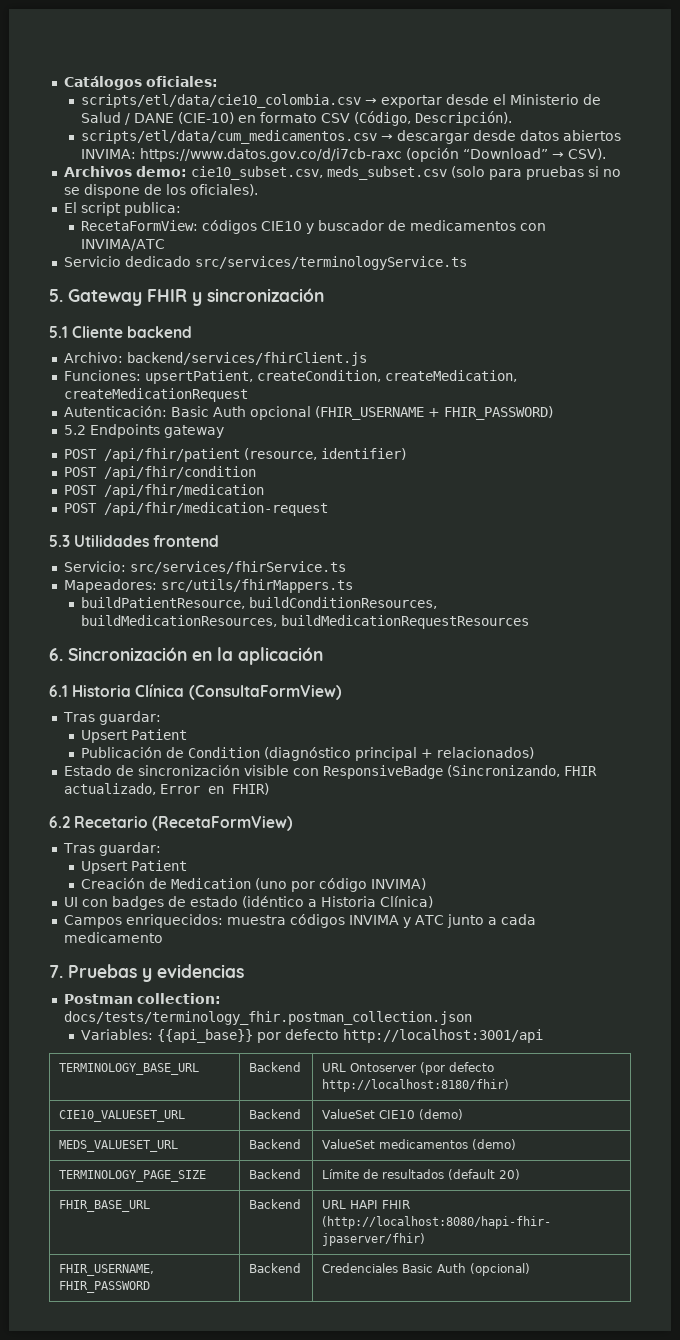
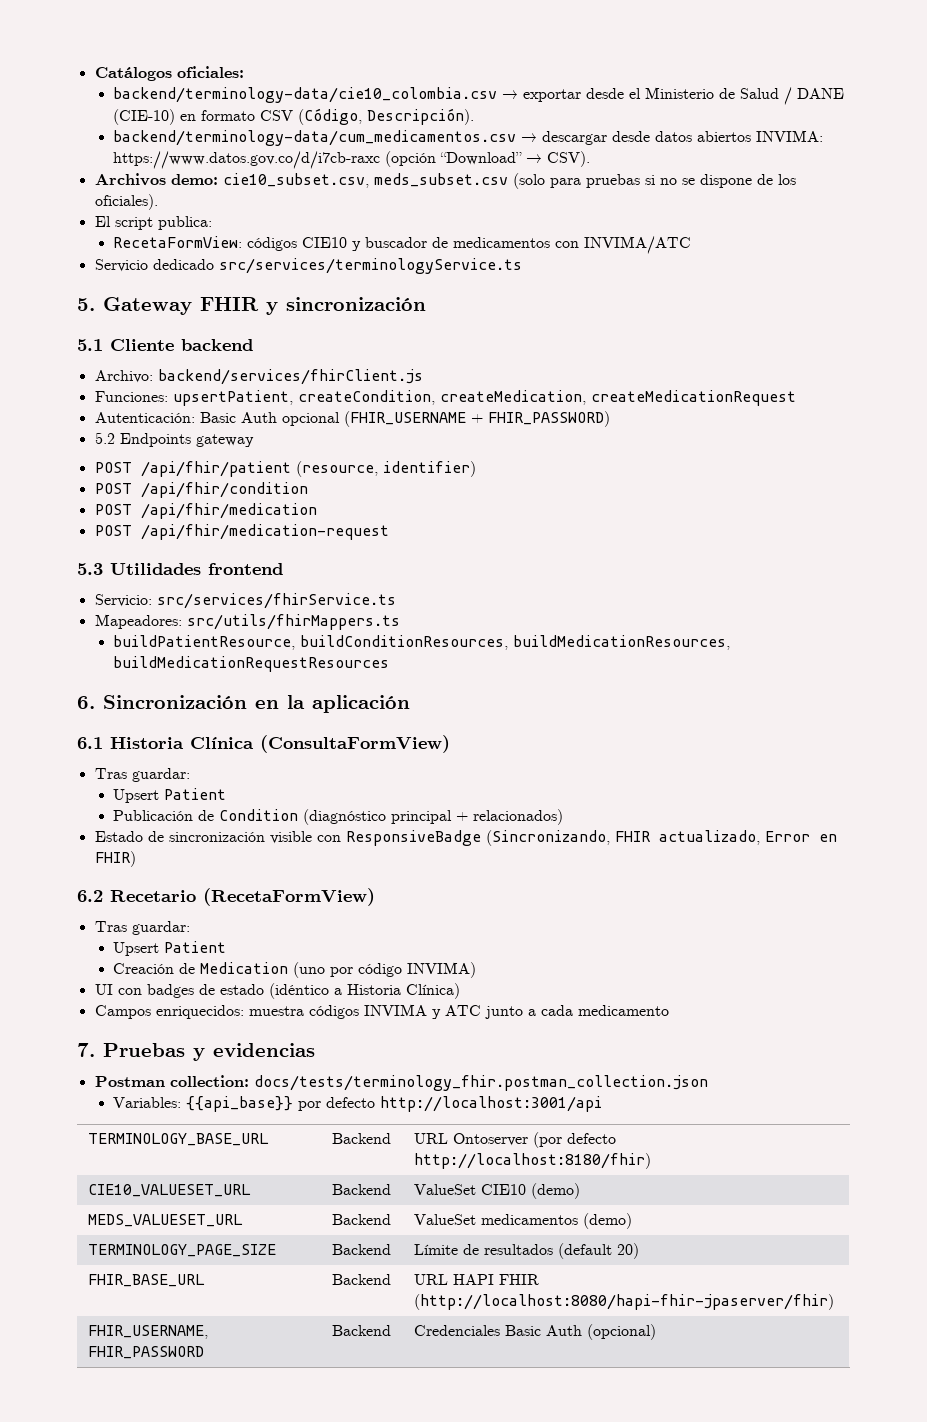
[81,94,362,108] scripts/etl/data/cie10_colombia.csv -> [113,87,498,103] backend/terminology-data/cie10_colombia.csv
[81,130,378,144] scripts/etl/data/cum_medicamentos.csv -> [113,130,517,146] backend/terminology-data/cum_medicamentos.csv

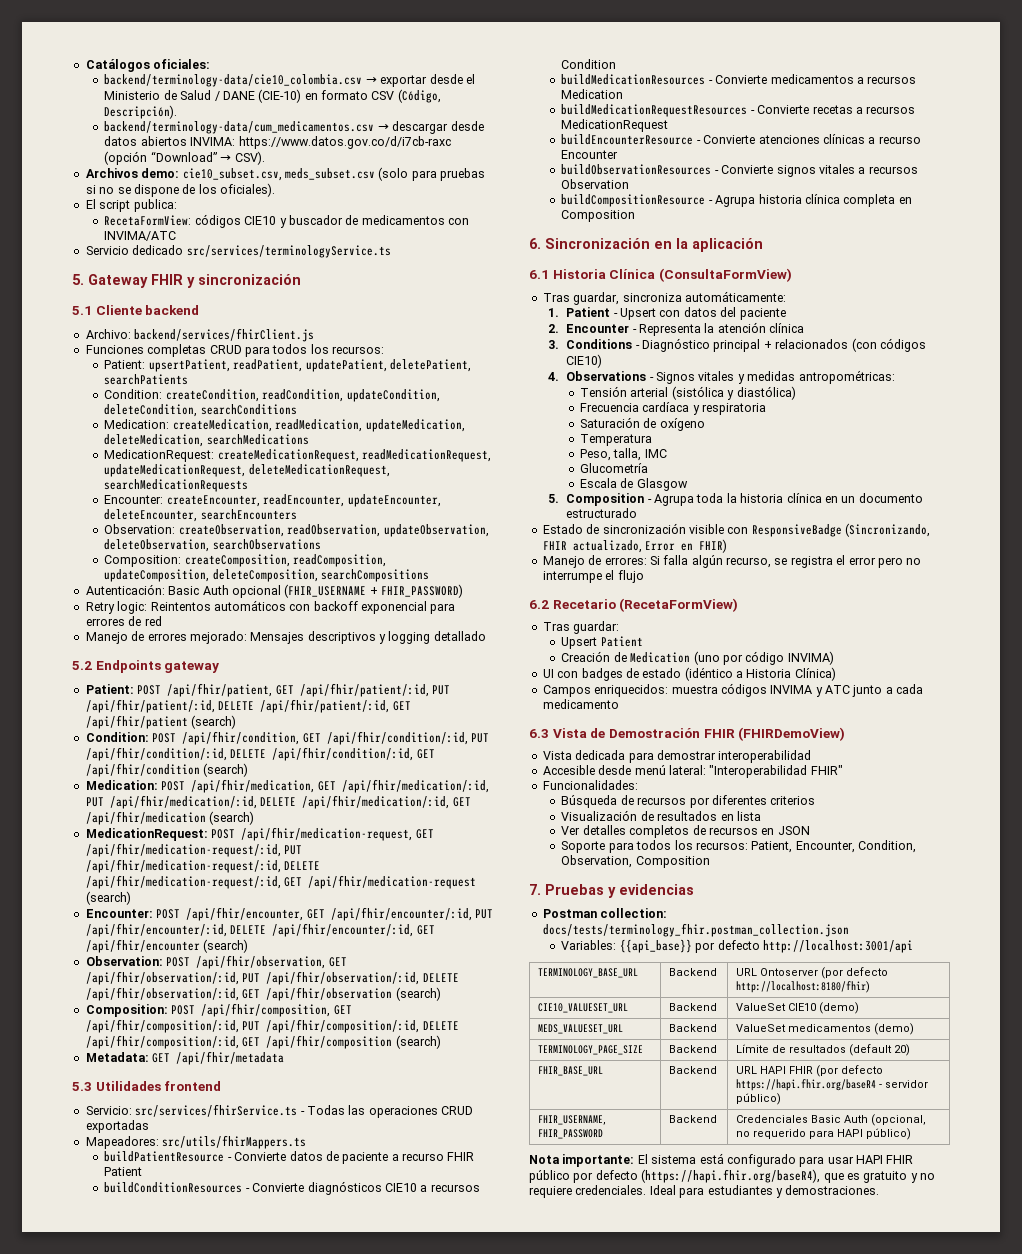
[94,390,796,406] Funciones: upsertPatient, createCondition, createMedication, createMedicationRequest -> [85,344,384,357] [104,359,471,372] [104,374,189,385] [104,389,440,402] [104,404,297,417] [104,419,465,432] [104,434,309,447] [104,449,492,462] [104,464,390,477] [104,479,249,492] [104,494,441,507] [104,509,297,522] [104,524,489,537] [104,539,321,552] [104,554,387,567] [104,569,430,582] Funciones completas CRUD para todos los recursos: // Patient: upsertPatient, readPatient, updatePatient, deletePatient, searchPatients // Condition: createCondition, readCondition, updateCondition, deleteCondition, searchConditions // Medication: createMedication, readMedication, updateMedication, deleteMedication, searchMedications // MedicationRequest: createMedicationRequest, readMedicationRequest, updateMedicationRequest, deleteMedicationRequest, searchMedicationRequests // Encounter: createEncounter, readEncounter, updateEncounter, deleteEncounter, searchEncounters // Observation: createObservation, readObservation, updateObservation, deleteObservation, searchObservations // Composition: createComposition, readComposition, updateComposition, deleteComposition, searchCompositions
[94,432,254,447] [94,461,476,477] [94,482,308,498] [94,503,317,519] [94,524,389,540] 5.2 Endpoints gateway // POST /api/fhir/patient (resource, identifier) // POST /api/fhir/condition // POST /api/fhir/medication // POST /api/fhir/medication-request -> [85,600,456,614] [85,616,162,626] [85,631,486,644] [72,660,220,673] [85,683,450,697] [85,699,411,713] [85,715,237,729] [85,731,489,745] [85,747,435,761] [85,763,249,777] [85,779,489,793] [85,795,471,809] [85,811,255,825] [85,827,434,841] [85,843,303,857] [85,859,321,873] [85,875,477,889] [85,891,131,905] [85,907,493,921] [85,923,435,937] [85,939,249,953] [85,955,347,969] [85,971,459,985] [85,987,441,1001] [85,1003,352,1017] [85,1019,459,1033] [85,1035,441,1049] [85,1051,285,1065] Retry logic: Reintentos automáticos con backoff exponencial para errores de red // Manejo de errores mejorado: Mensajes descriptivos y logging detallado // 5.2 Endpoints gateway // Patient: POST /api/fhir/patient, GET /api/fhir/patient/:id, PUT /api/fhir/patient/:id, DELETE /api/fhir/patient/:id, GET /api/fhir/patient (search) // Condition: POST /api/fhir/condition, GET /api/fhir/condition/:id, PUT /api/fhir/condition/:id, DELETE /api/fhir/condition/:id, GET /api/fhir/condition (search) // Medication: POST /api/fhir/medication, GET /api/fhir/medication/:id, PUT /api/fhir/medication/:id, DELETE /api/fhir/medication/:id, GET /api/fhir/medication (search) // MedicationRequest: POST /api/fhir/medication-request, GET /api/fhir/medication-request/:id, PUT /api/fhir/medication-request/:id, DELETE /api/fhir/medication-request/:id, GET /api/fhir/medication-request (search) // Encounter: POST /api/fhir/encounter, GET /api/fhir/encounter/:id, PUT /api/fhir/encounter/:id, DELETE /api/fhir/encounter/:id, GET /api/fhir/encounter (search) // Observation: POST /api/fhir/observation, GET /api/fhir/observation/:id, PUT /api/fhir/observation/:id, DELETE /api/fhir/observation/:id, GET /api/fhir/observation (search) // Composition: POST /api/fhir/composition, GET /api/fhir/composition/:id, PUT /api/fhir/composition/:id, DELETE /api/fhir/composition/:id, GET /api/fhir/composition (search) // Metadata: GET /api/fhir/metadata
[94,614,400,630] [113,635,731,650] [113,656,390,672] // Mapeadores: src/utils/fhirMappers.ts // buildPatientResource, buildConditionResources, buildMedicationResources, buildMedicationRequestResources -> [300,1105,473,1118] [85,1120,149,1133] [85,1135,307,1149] [104,1151,475,1164] [104,1167,143,1176] [104,1181,480,1195] [561,59,617,69] [561,74,917,85] [561,89,624,99] [561,104,916,117] [561,119,669,132] [561,134,921,145] [561,150,619,159] [561,164,918,177] [561,179,630,189] [561,194,912,207] [561,210,636,222] - Todas las operaciones CRUD exportadas // Mapeadores: src/utils/fhirMappers.ts // buildPatientResource - Convierte datos de paciente a recurso FHIR Patient // buildConditionResources - Convierte diagnósticos CIE10 a recursos Condition // buildMedicationResources - Convierte medicamentos a recursos Medication // buildMedicationRequestResources - Convierte recetas a recursos MedicationRequest // buildEncounterResource - Convierte atenciones clínicas a recurso Encounter // buildObservationResources - Convierte signos vitales a recursos Observation // buildCompositionResource - Agrupa historia clínica completa en Composition
[131,768,190,782] [113,788,227,803] [113,809,564,825] guardar: // Upsert Patient // Publicación de Condition (diagnóstico principal + relacionados) -> [573,291,786,305] [547,307,786,320] [547,322,805,336] [547,338,926,352] [566,354,603,368] [547,370,895,384] [580,386,796,400] [580,402,767,415] [580,417,705,431] [580,434,653,446] [580,448,667,461] [580,463,649,473] [580,478,688,491] [547,493,923,506] [566,508,638,518] guardar, sincroniza automáticamente: // 1. Patient - Upsert con datos del paciente // 2. Encounter - Representa la atención clínica // 3. Conditions - Diagnóstico principal + relacionados (con códigos CIE10) // 4. Observations - Signos vitales y medidas antropométricas: // Tensión arterial (sistólica y diastólica) // Frecuencia cardíaca y respiratoria // Saturación de oxígeno // Temperatura // Peso, talla, IMC // Glucometría // Escala de Glasgow // 5. Composition - Agrupa toda la historia clínica en un documento estructurado
(136, 859) none -> [542,555,922,568] [542,570,644,583] // Manejo de errores: Si falla algún recurso, se registra el error pero no interrumpe el flujo
(669, 1010) none -> [529,727,846,741] [542,750,812,763] [542,765,843,778] [542,780,638,790] [561,795,816,808] [561,810,761,821] [561,825,810,838] [561,840,917,853] [561,855,710,868] // 6.3 Vista de Demostración FHIR (FHIRDemoView) // Vista dedicada para demostrar interoperabilidad // Accesible desde menú lateral: "Interoperabilidad FHIR" // Funcionalidades: // Búsqueda de recursos por diferentes criterios // Visualización de resultados en lista // Ver detalles completos de recursos en JSON // Soporte para todos los recursos: Patient, Encounter, Condition, Observation, Composition
[414,1294,835,1310] (http://localhost:8080/hapi-fhir-jpaserver/fhir) -> [815,1065,883,1077] [735,1079,928,1091] [735,1093,781,1105] (por defecto https://hapi.fhir.org/baseR4 - servidor público)
[587,1324,657,1340] (opcional) -> [870,1114,926,1126] [735,1128,911,1140] [529,1153,914,1167] [529,1169,935,1183] [529,1185,880,1198] (opcional, no requerido para HAPI público) // Nota importante: El sistema está configurado para usar HAPI FHIR público por defecto (https://hapi.fhir.org/baseR4), que es gratuito y no requiere credenciales. Ideal para estudiantes y demostraciones.

